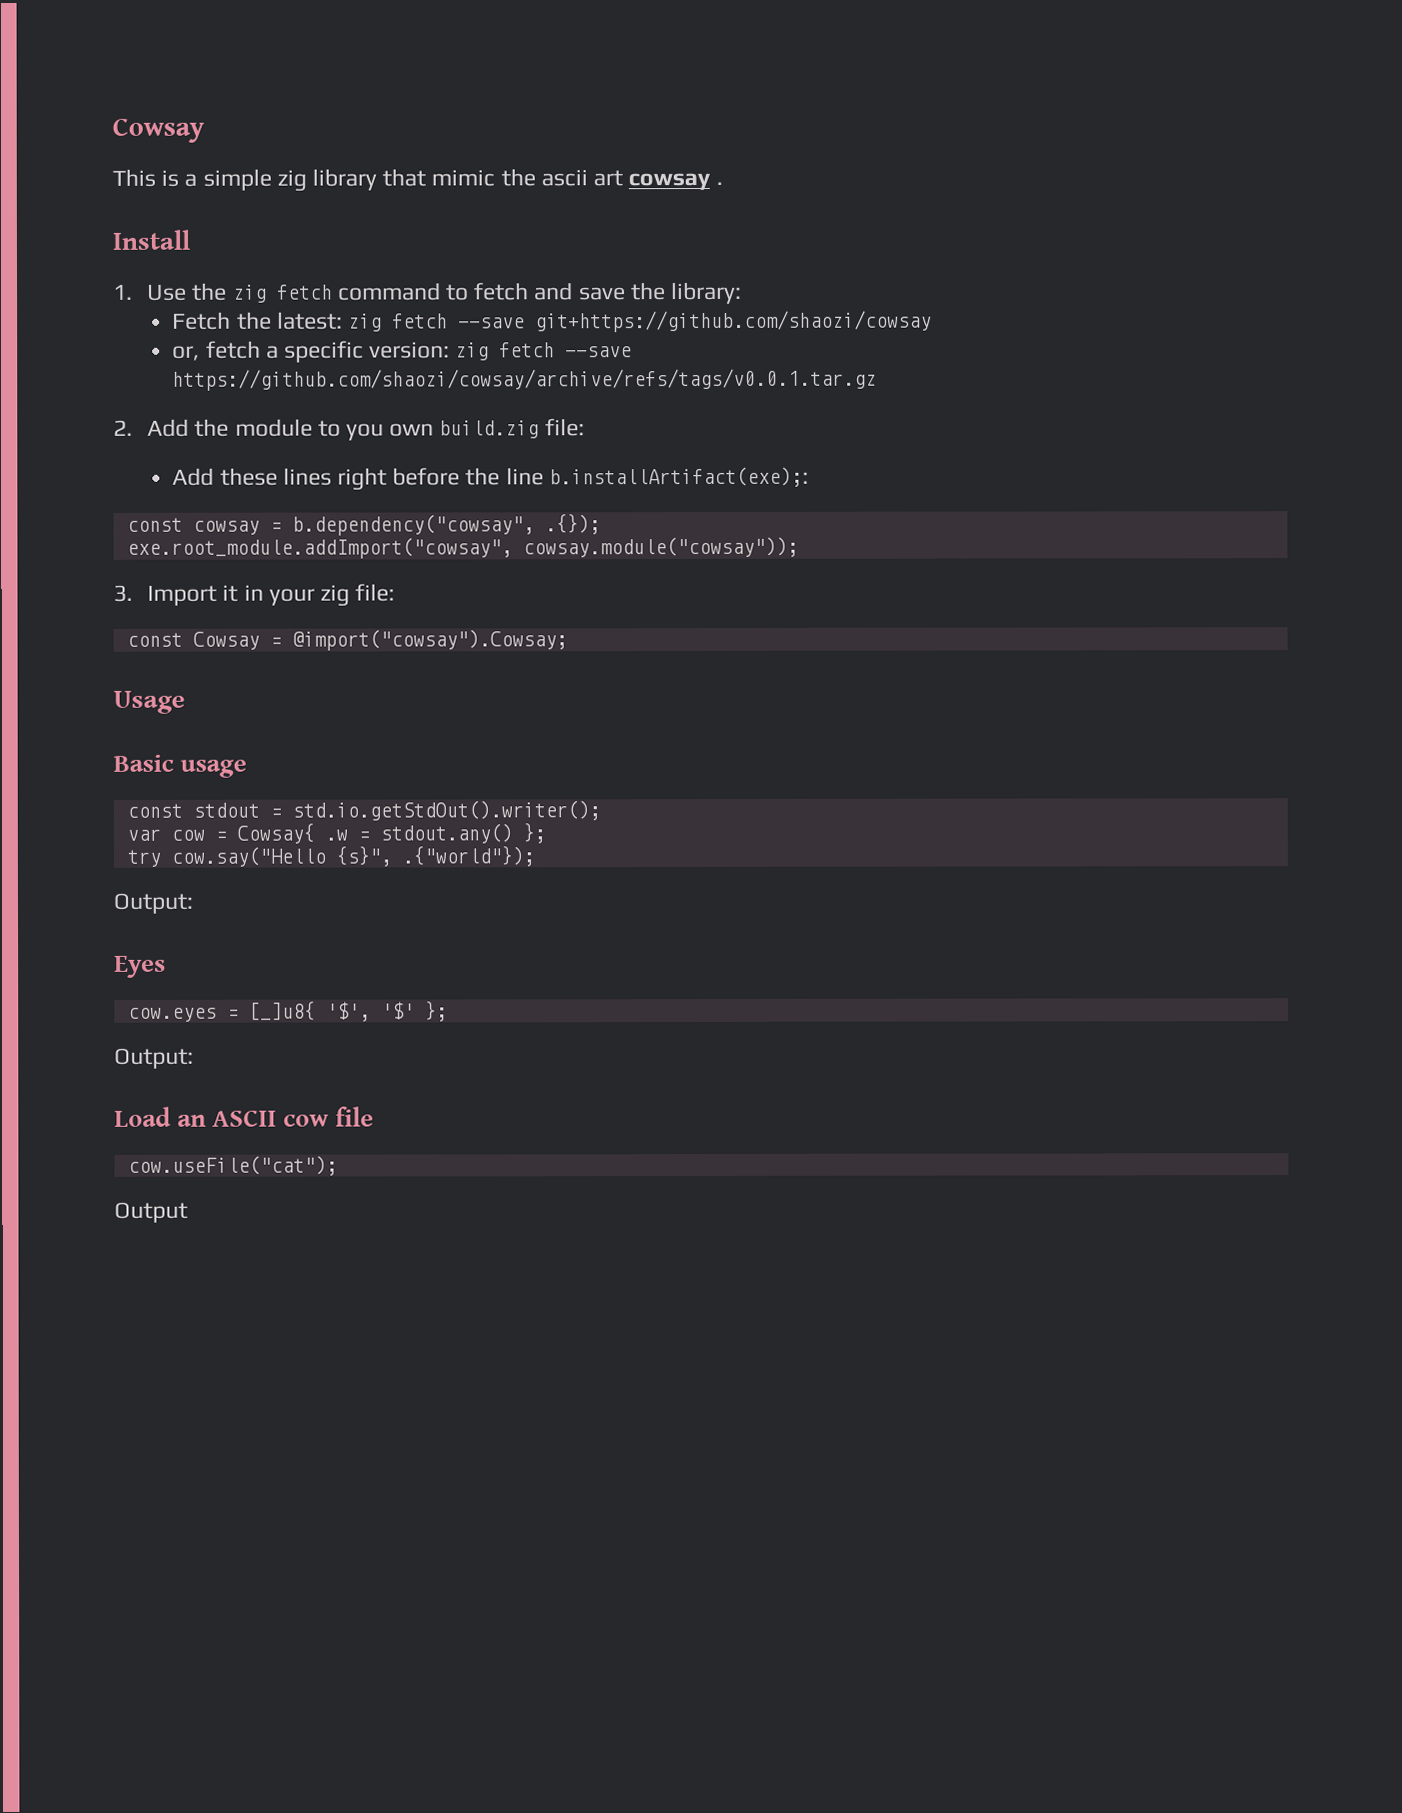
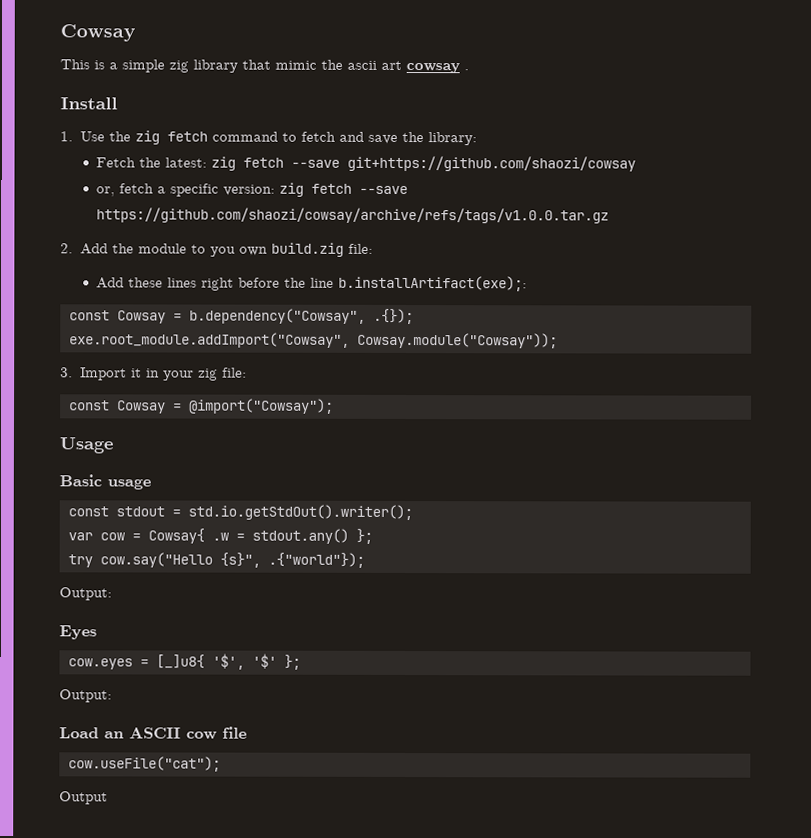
[172,368,878,391] https://github.com/shaozi/cowsay/archive/refs/tags/v0.0.1.tar.gz -> [96,207,610,224] https://github.com/shaozi/cowsay/archive/refs/tags/v1.0.0.tar.gz
[192,514,535,536] cowsay = b.dependency("cowsay", -> [117,308,366,324] Cowsay = b.dependency("Cowsay",
[126,536,799,559] exe.root_module.addImport("cowsay", cowsay.module("cowsay")); -> [69,332,558,349] exe.root_module.addImport("Cowsay", Cowsay.module("Cowsay"));
[291,629,568,651] @import("cowsay").Cowsay; -> [189,398,334,414] @import("Cowsay");

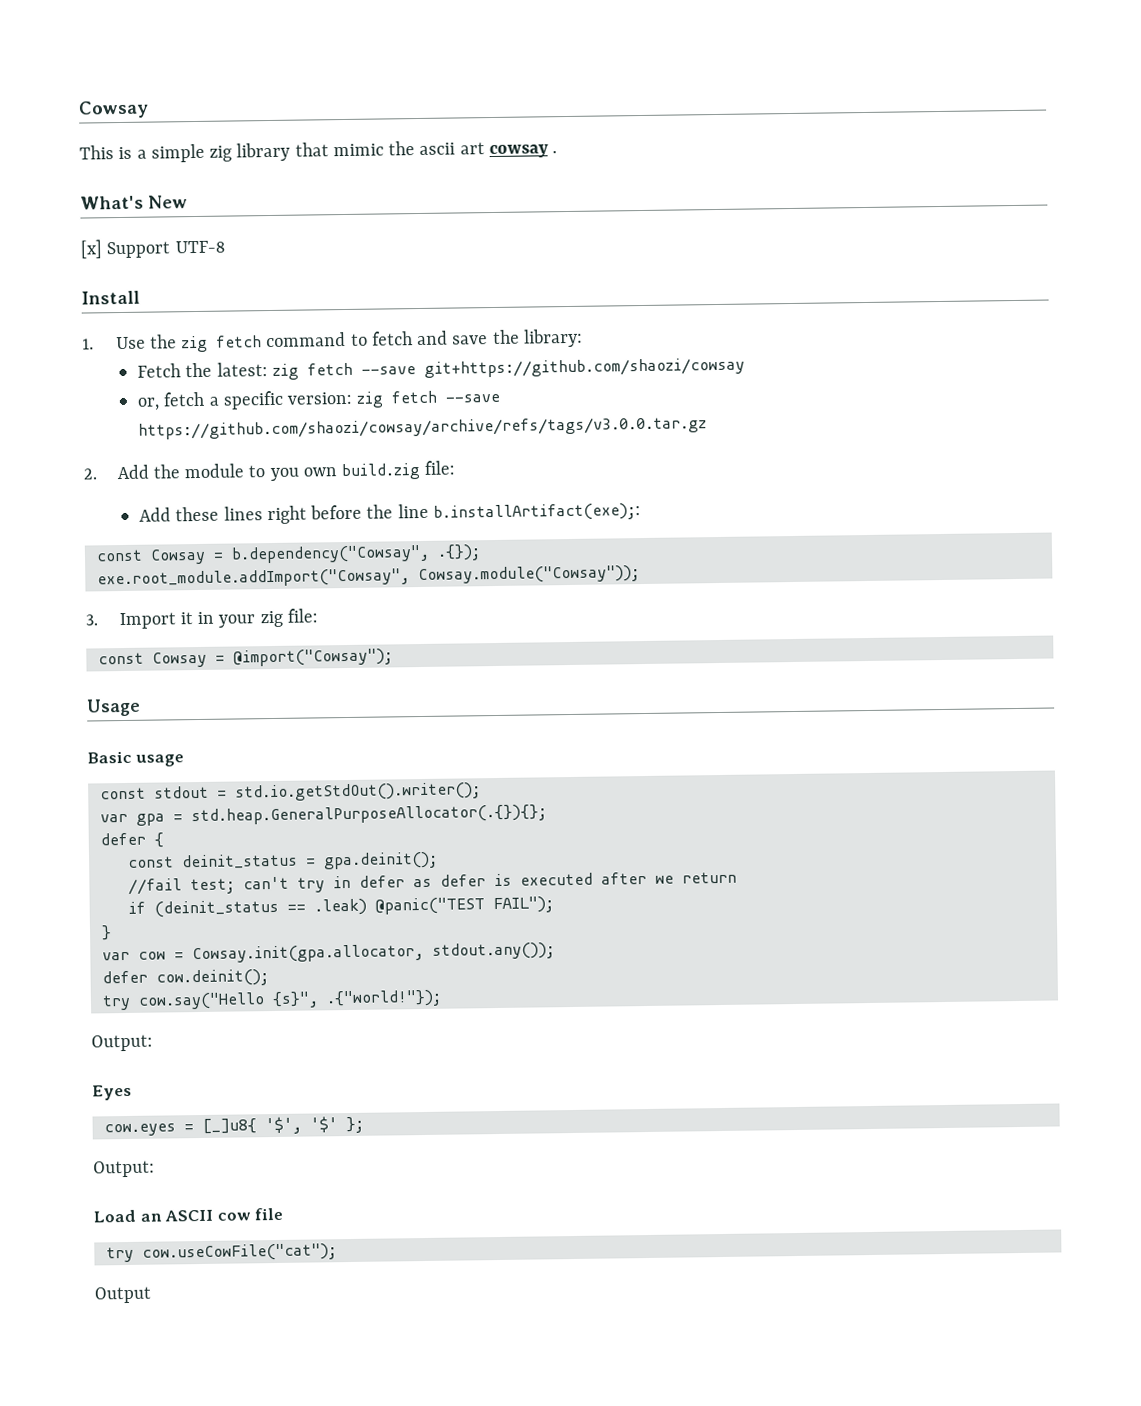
(469, 70) none -> [80,195,188,210] [80,239,225,259] // What's New // [x] Support UTF-8
[96,207,610,224] https://github.com/shaozi/cowsay/archive/refs/tags/v1.0.0.tar.gz -> [138,416,708,440] https://github.com/shaozi/cowsay/archive/refs/tags/v3.0.0.tar.gz
[100,528,373,544] cow = Cowsay{ .w = stdout.any() }; -> [135,804,547,826] [99,832,164,848] [127,851,438,870] [127,871,737,895] [127,896,554,918] [100,925,112,941] [101,942,555,964] [101,969,269,987] gpa = std.heap.GeneralPurposeAllocator(.{}){}; // defer { // const deinit_status = gpa.deinit(); // //fail test; can't try in defer as defer is executed after we return // if (deinit_status == .leak) @panic("TEST FAIL"); // } // var cow = Cowsay.init(gpa.allocator, stdout.any()); // defer cow.deinit();
[268,552,365,568] .{"world"}); -> [325,989,442,1008] .{"world!"});
[68,756,221,772] cow.useFile("cat"); -> [105,1243,337,1263] try cow.useCowFile("cat");

